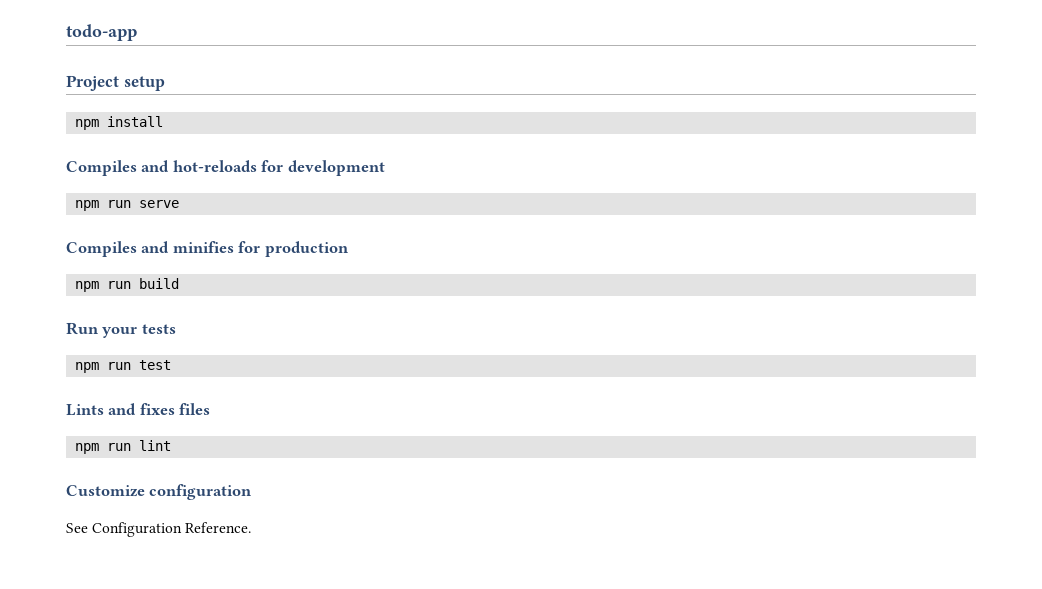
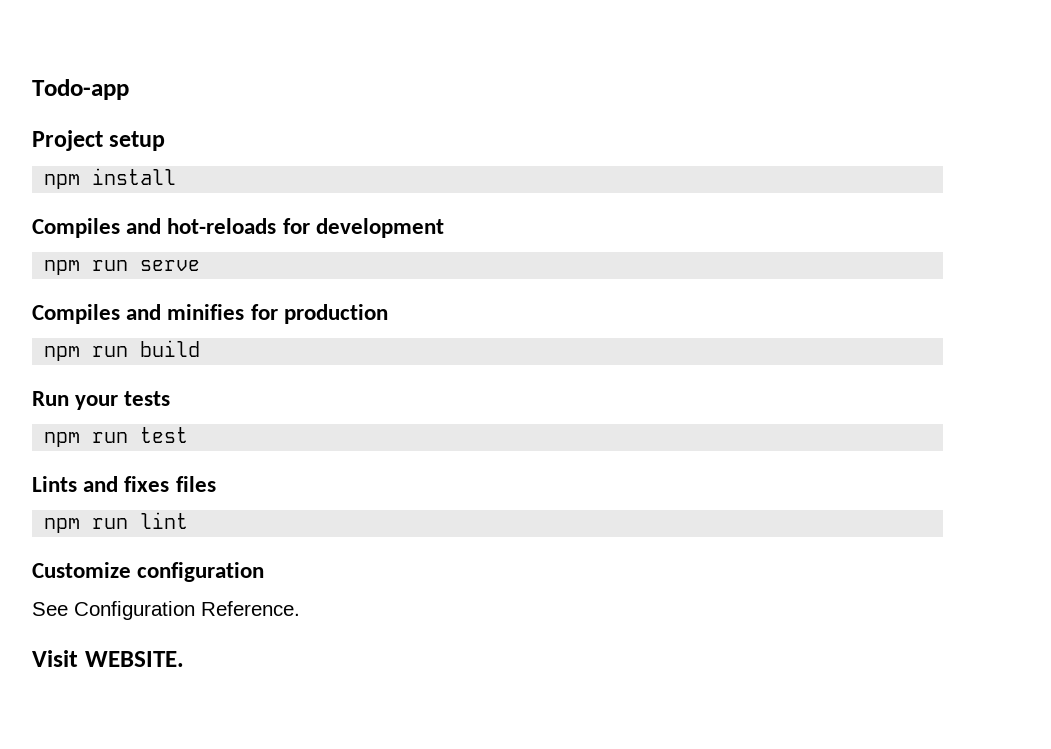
[66,24,137,41] todo-app -> [32,79,129,100] Todo-app
(252, 527) none -> [32,650,184,667] // Visit WEBSITE.

